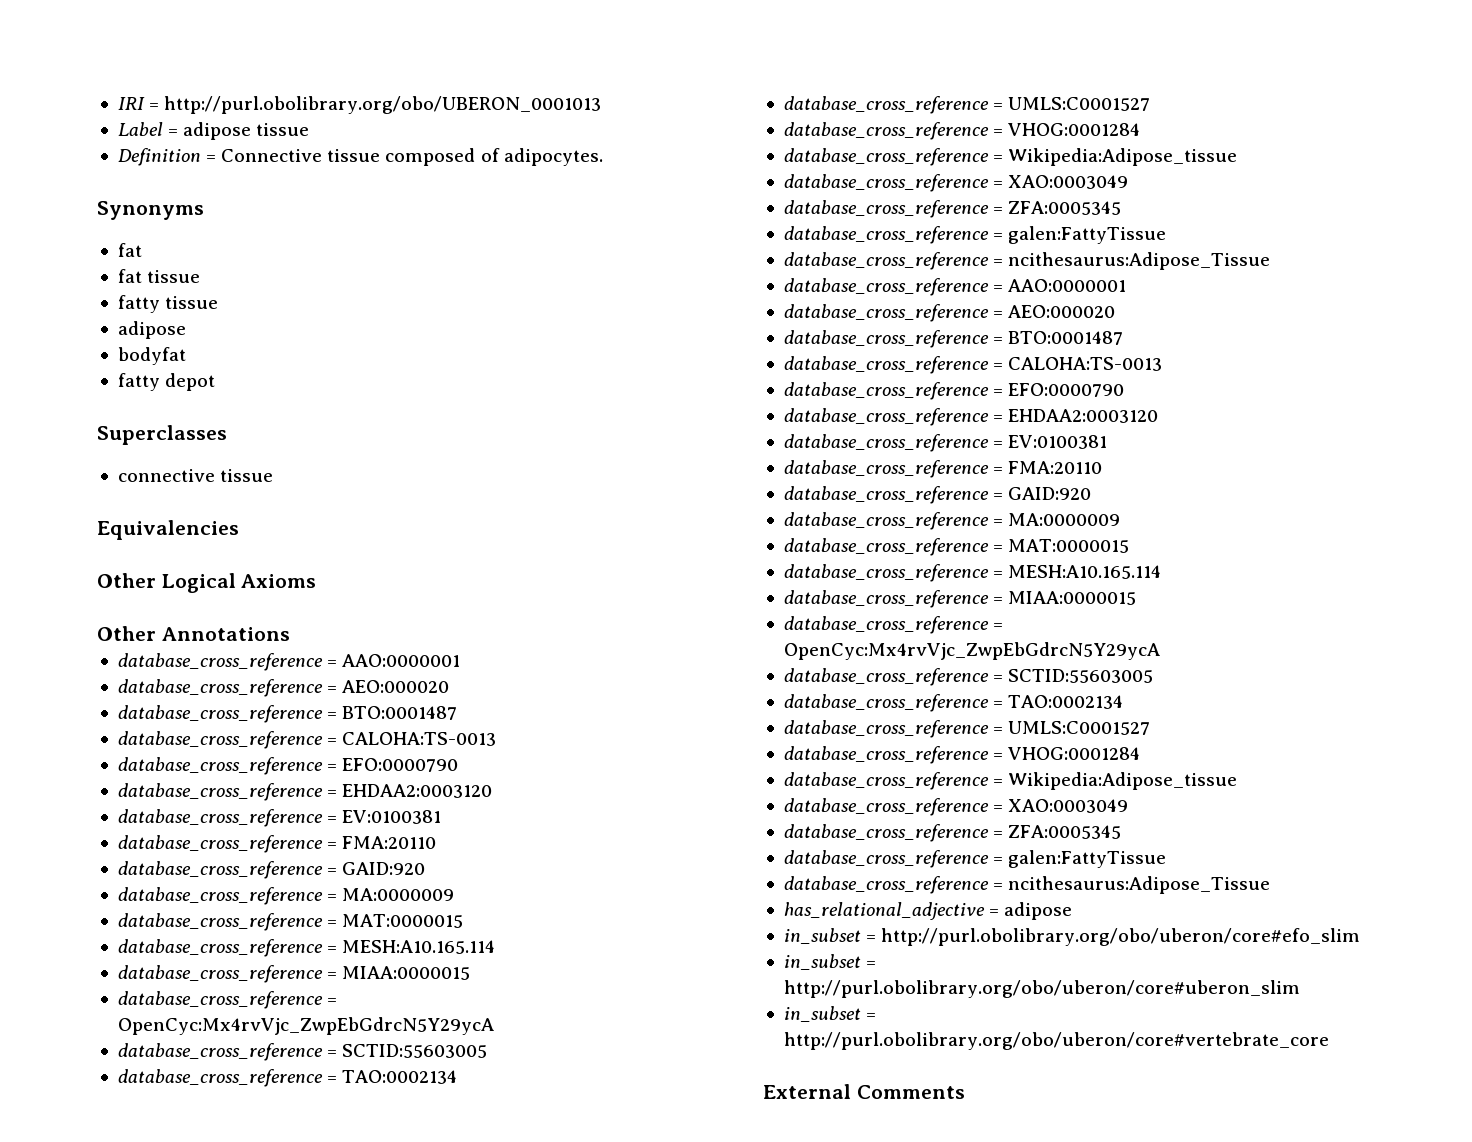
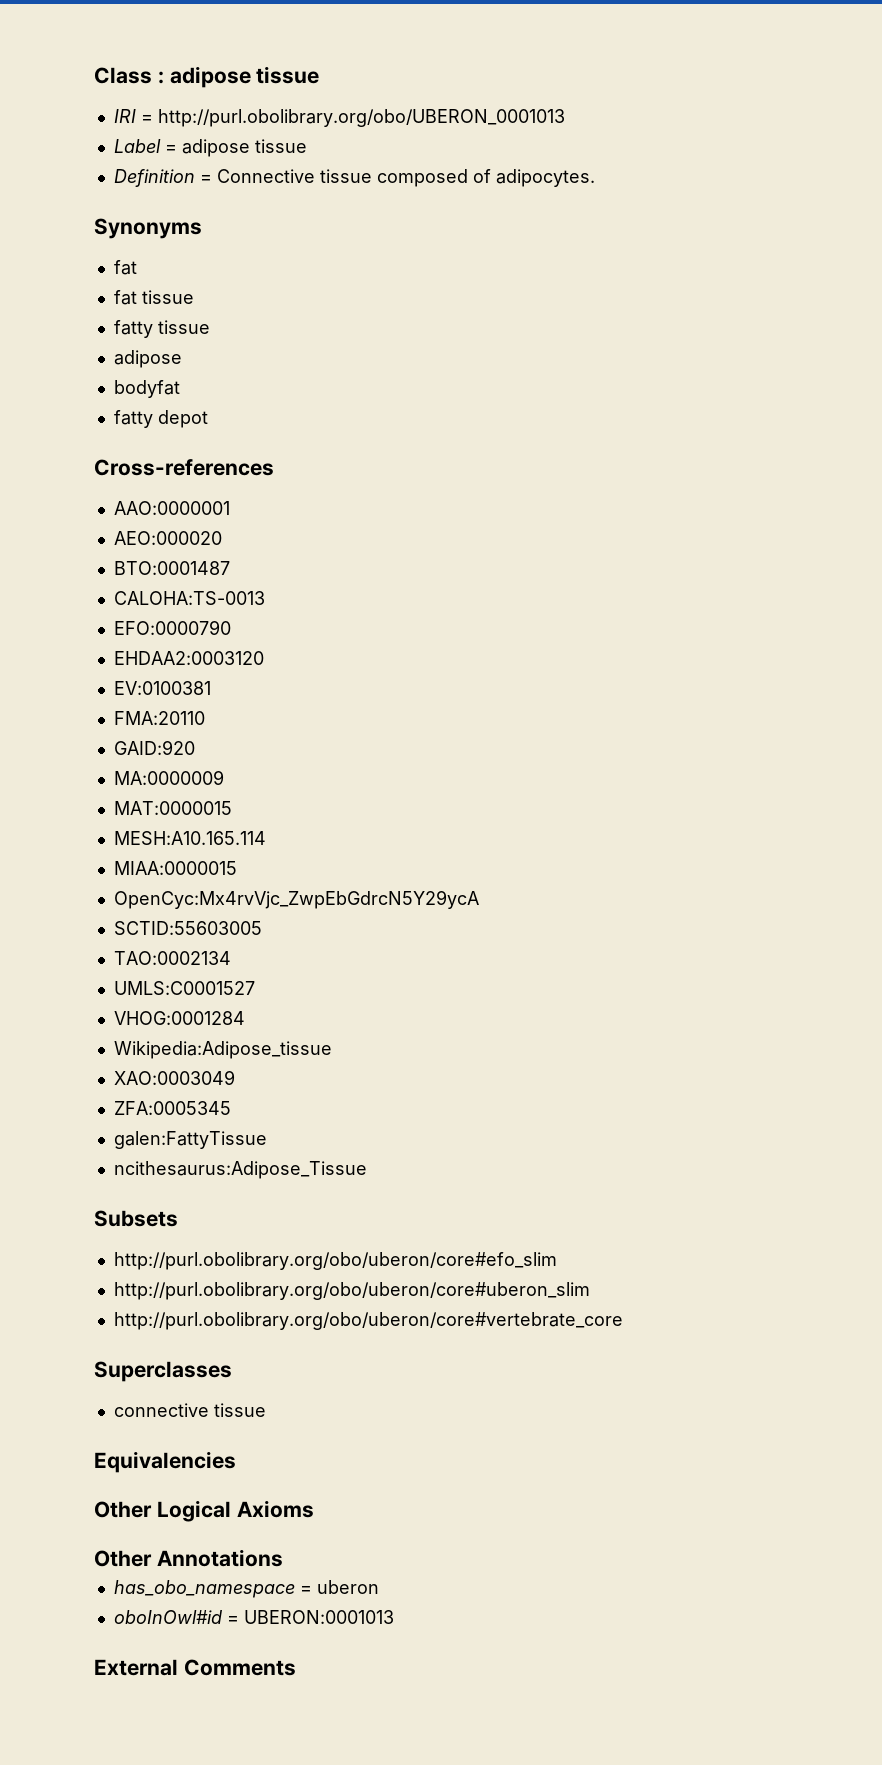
(117, 103) none -> [94,66,320,88] Class : adipose tissue //
(216, 382) none -> [94,459,274,476] [113,501,230,515] [113,531,222,545] [113,561,230,575] [113,591,265,605] [113,620,231,635] [113,651,264,665] [113,681,211,695] [113,711,205,725] [113,740,195,755] [113,770,224,785] [113,801,232,815] [113,831,266,845] [113,861,237,875] [113,890,479,909] [113,921,262,935] [113,951,231,965] [113,981,255,995] [113,1011,245,1025] [113,1041,332,1059] [113,1070,235,1085] [113,1101,231,1115] [113,1131,267,1149] [113,1161,367,1179] [94,1210,178,1227] [113,1252,557,1270] [113,1282,590,1300] [113,1312,623,1330] // Cross-references // AAO:0000001 // AEO:000020 // BTO:0001487 // CALOHA:TS-0013 // EFO:0000790 // EHDAA2:0003120 // EV:0100381 // FMA:20110 // GAID:920 // MA:0000009 // MAT:0000015 // MESH:A10.165.114 // MIAA:0000015 // OpenCyc:Mx4rvVjc_ZwpEbGdrcN5Y29ycA // SCTID:55603005 // TAO:0002134 // UMLS:C0001527 // VHOG:0001284 // Wikipedia:Adipose_tissue // XAO:0003049 // ZFA:0005345 // galen:FattyTissue // ncithesaurus:Adipose_Tissue // Subsets // http://purl.obolibrary.org/obo/uberon/core#efo_slim // http://purl.obolibrary.org/obo/uberon/core#uberon_slim // http://purl.obolibrary.org/obo/uberon/core#vertebrate_core
[117,653,461,671] [117,679,450,697] [117,705,458,723] [117,731,497,749] [117,757,459,775] [117,783,493,801] [117,809,442,827] [117,835,437,853] [117,861,426,879] [117,887,455,905] [117,913,464,931] [117,939,496,957] [117,965,471,983] [117,991,338,1009] [117,1017,494,1035] [117,1043,488,1061] [117,1069,458,1087] [783,96,1151,114] [783,122,1141,140] [783,148,1238,166] [783,174,1129,192] [783,200,1122,218] [783,226,1167,244] [783,252,1271,270] [783,278,1127,296] [783,304,1116,322] [783,330,1124,348] [783,356,1163,374] [783,382,1125,400] [783,408,1159,426] [783,434,1108,452] [783,460,1103,478] [783,486,1092,504] [783,512,1121,530] [783,538,1130,556] [783,564,1162,582] [783,590,1137,608] [783,616,1004,634] [783,642,1160,660] [783,668,1154,686] [783,694,1124,712] [783,720,1151,738] [783,746,1141,764] [783,772,1238,790] [783,798,1129,816] [783,824,1122,842] [783,850,1167,868] [783,876,1271,894] [783,902,1073,920] [783,928,1361,946] [783,954,877,970] [783,980,1300,998] [783,1006,877,1022] [783,1032,1329,1050] database_cross_reference = AAO:0000001 // database_cross_reference = AEO:000020 // database_cross_reference = BTO:0001487 // database_cross_reference = CALOHA:TS-0013 // database_cross_reference = EFO:0000790 // database_cross_reference = EHDAA2:0003120 // database_cross_reference = EV:0100381 // database_cross_reference = FMA:20110 // database_cross_reference = GAID:920 // database_cross_reference = MA:0000009 // database_cross_reference = MAT:0000015 // database_cross_reference = MESH:A10.165.114 // database_cross_reference = MIAA:0000015 // database_cross_reference = OpenCyc:Mx4rvVjc_ZwpEbGdrcN5Y29ycA // database_cross_reference = SCTID:55603005 // database_cross_reference = TAO:0002134 // database_cross_reference = UMLS:C0001527 // database_cross_reference = VHOG:0001284 // database_cross_reference = Wikipedia:Adipose_tissue // database_cross_reference = XAO:0003049 // database_cross_reference = ZFA:0005345 // database_cross_reference = galen:FattyTissue // database_cross_reference = ncithesaurus:Adipose_Tissue // database_cross_reference = AAO:0000001 // database_cross_reference = AEO:000020 // database_cross_reference = BTO:0001487 // database_cross_reference = CALOHA:TS-0013 // database_cross_reference = EFO:0000790 // database_cross_reference = EHDAA2:0003120 // database_cross_reference = EV:0100381 // database_cross_reference = FMA:20110 // database_cross_reference = GAID:920 // database_cross_reference = MA:0000009 // database_cross_reference = MAT:0000015 // database_cross_reference = MESH:A10.165.114 // database_cross_reference = MIAA:0000015 // database_cross_reference = OpenCyc:Mx4rvVjc_ZwpEbGdrcN5Y29ycA // database_cross_reference = SCTID:55603005 // database_cross_reference = TAO:0002134 // database_cross_reference = UMLS:C0001527 // database_cross_reference = VHOG:0001284 // database_cross_reference = Wikipedia:Adipose_tissue // database_cross_reference = XAO:0003049 // database_cross_reference = ZFA:0005345 // database_cross_reference = galen:FattyTissue // database_cross_reference = ncithesaurus:Adipose_Tissue // has_relational_adjective = adipose // in_subset = http://purl.obolibrary.org/obo/uberon/core#efo_slim // in_subset = http://purl.obolibrary.org/obo/uberon/core#uberon_slim // in_subset = http://purl.obolibrary.org/obo/uberon/core#vertebrate_core -> [113,1580,379,1598] [113,1610,394,1624] has_obo_namespace = uberon // oboInOwl#id = UBERON:0001013

